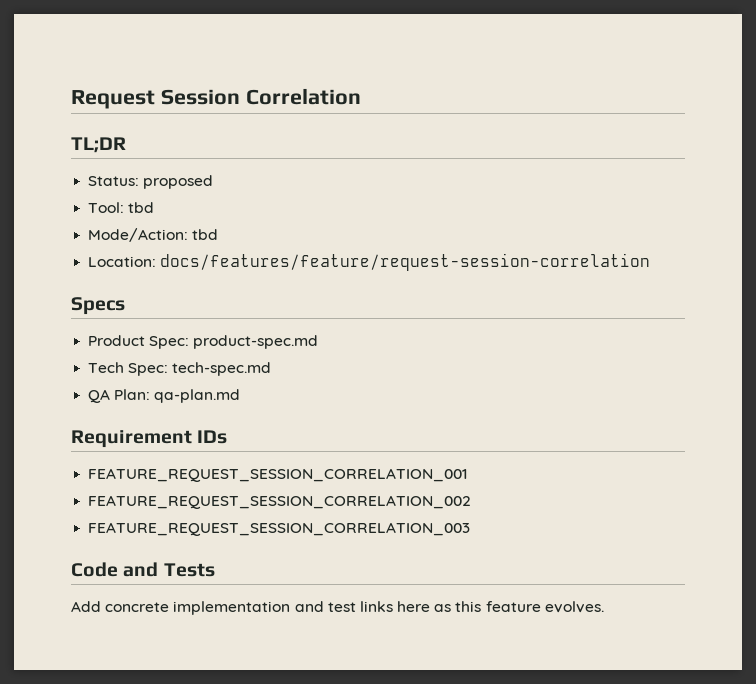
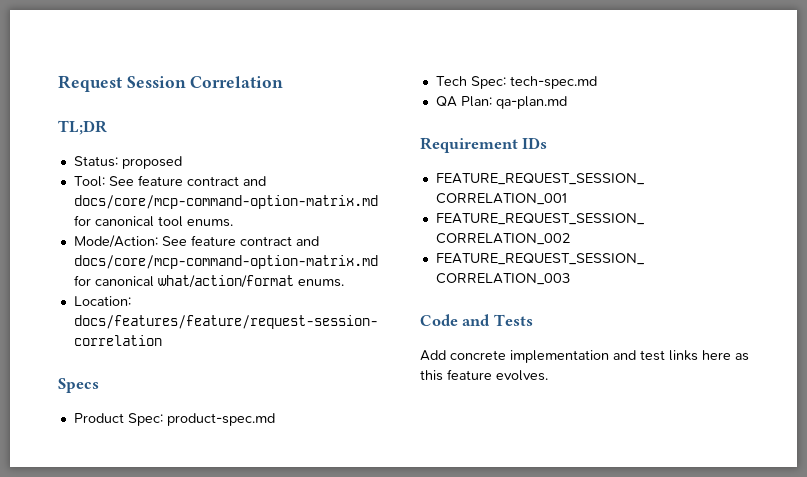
[128,202,155,213] [88,228,219,242] tbd // Mode/Action: tbd -> [108,175,266,186] [73,195,378,209] [73,215,233,227] [73,235,319,248] [73,255,378,269] [73,275,344,288] See feature contract and docs/core/mcp-command-option-matrix.md for canonical tool enums. // Mode/Action: See feature contract and docs/core/mcp-command-option-matrix.md for canonical what/action/format enums.

